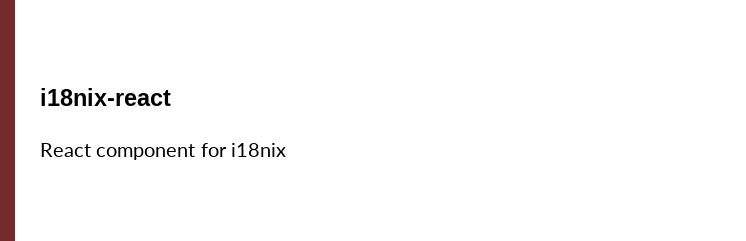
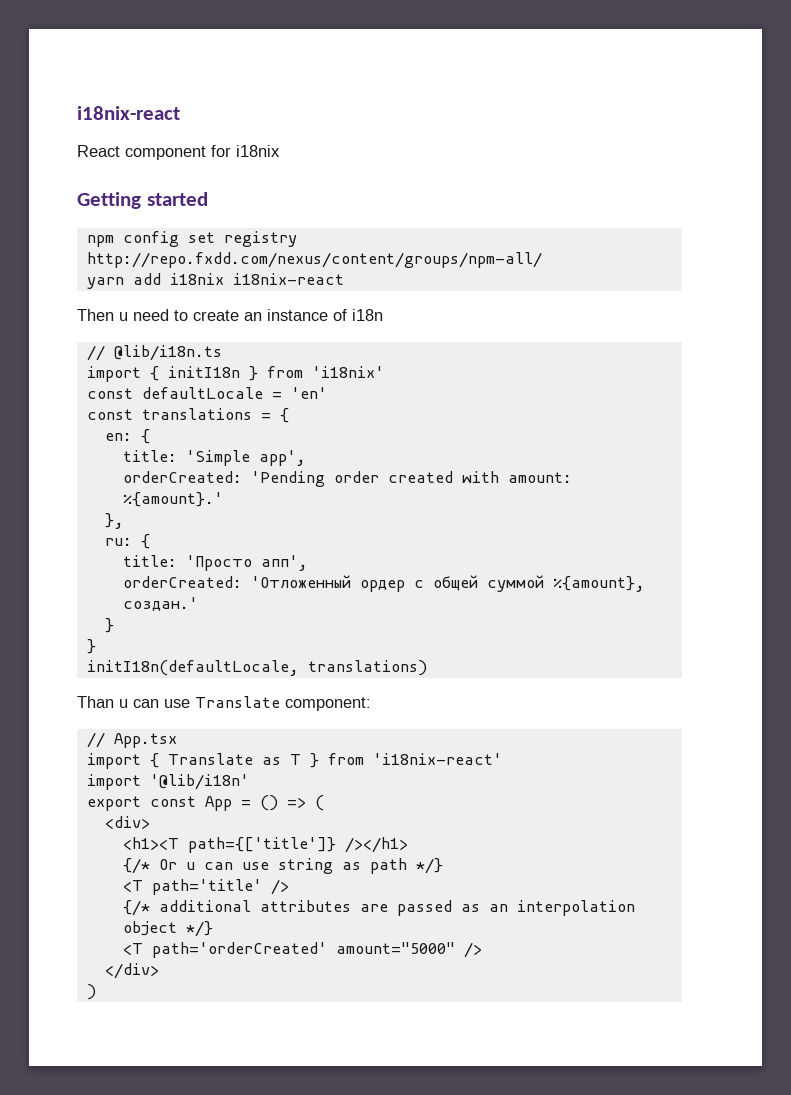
(286, 150) none -> [77,192,208,209] [86,231,297,247] [86,252,542,268] [86,273,344,289] [77,309,383,321] [86,345,222,361] [86,366,384,382] [86,387,327,399] [86,408,289,423] [104,429,150,444] [122,450,306,466] [122,471,572,487] [122,492,223,507] [104,513,124,529] [104,534,150,549] [122,555,308,571] [122,575,645,592] [122,597,198,611] [104,618,114,633] [86,639,96,654] [86,660,427,676] [77,696,371,711] [86,732,177,748] [86,753,502,769] [86,774,249,790] [86,795,324,811] [104,816,150,829] [122,837,408,853] [122,858,443,874] [122,879,289,895] [122,900,635,916] [122,921,213,937] [122,942,482,958] [104,963,159,979] [86,984,96,1000] // Getting started // npm config set registry http://repo.fxdd.com/nexus/content/groups/npm-all/ // yarn add i18nix i18nix-react // Then u need to create an instance of i18n // // @lib/i18n.ts // import { initI18n } from 'i18nix' // const defaultLocale = 'en' // const translations = { // en: { // title: 'Simple app', // orderCreated: 'Pending order created with amount: %{amount}.' // }, // ru: { // title: 'Просто апп', // orderCreated: 'Отложенный ордер с общей суммой %{amount}, создан.' // } // } // initI18n(defaultLocale, translations) // Than u can use Translate component: // // App.tsx // import { Translate as T } from 'i18nix-react' // import '@lib/i18n' // export const App = () => ( // <div> // <h1><T path={['title']} /></h1> // {/* Or u can use string as path */} // <T path='title' /> // {/* additional attributes are passed as an interpolation object */} // <T path='orderCreated' amount="5000" /> // </div> // )

